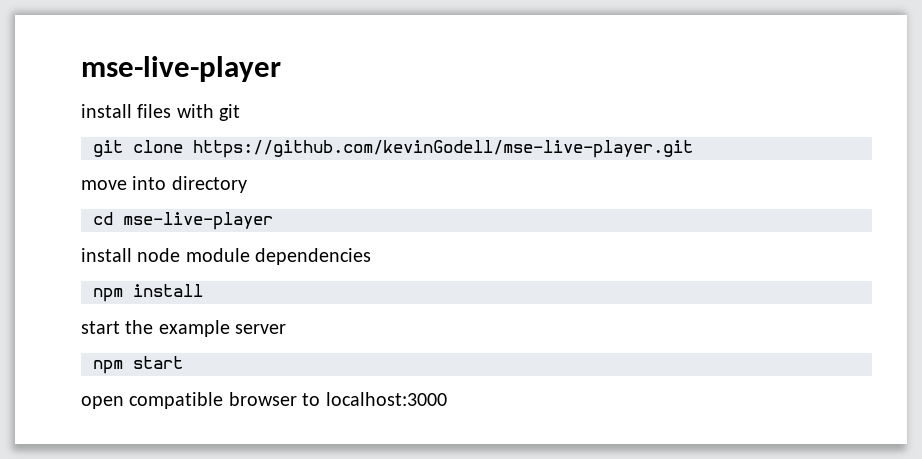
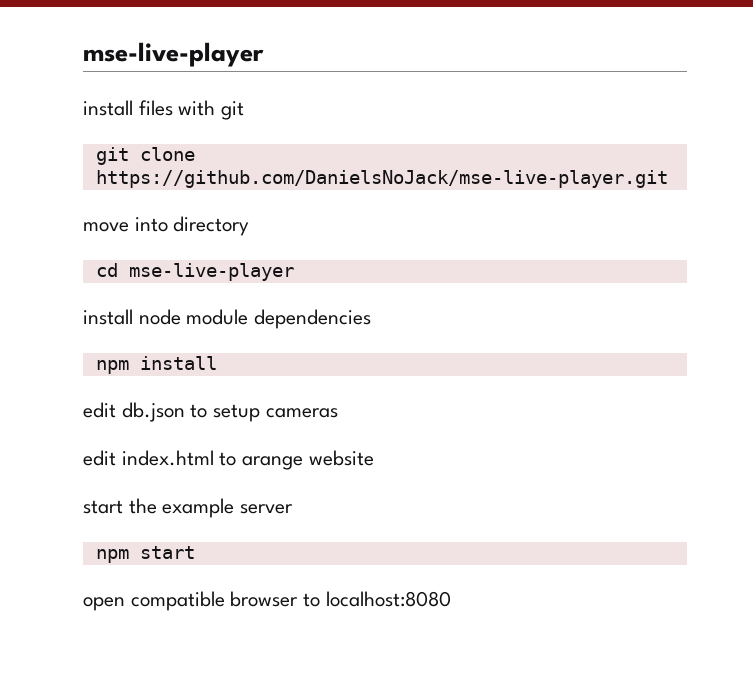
[193,140,693,158] https://github.com/kevinGodell/mse-live-player.git -> [95,170,668,188] https://github.com/DanielsNoJack/mse-live-player.git
(203, 290) none -> [83,402,338,422] [83,450,374,470] // edit db.json to setup cameras // edit index.html to arange website
[325,392,447,406] localhost:3000 -> [325,591,451,607] localhost:8080

